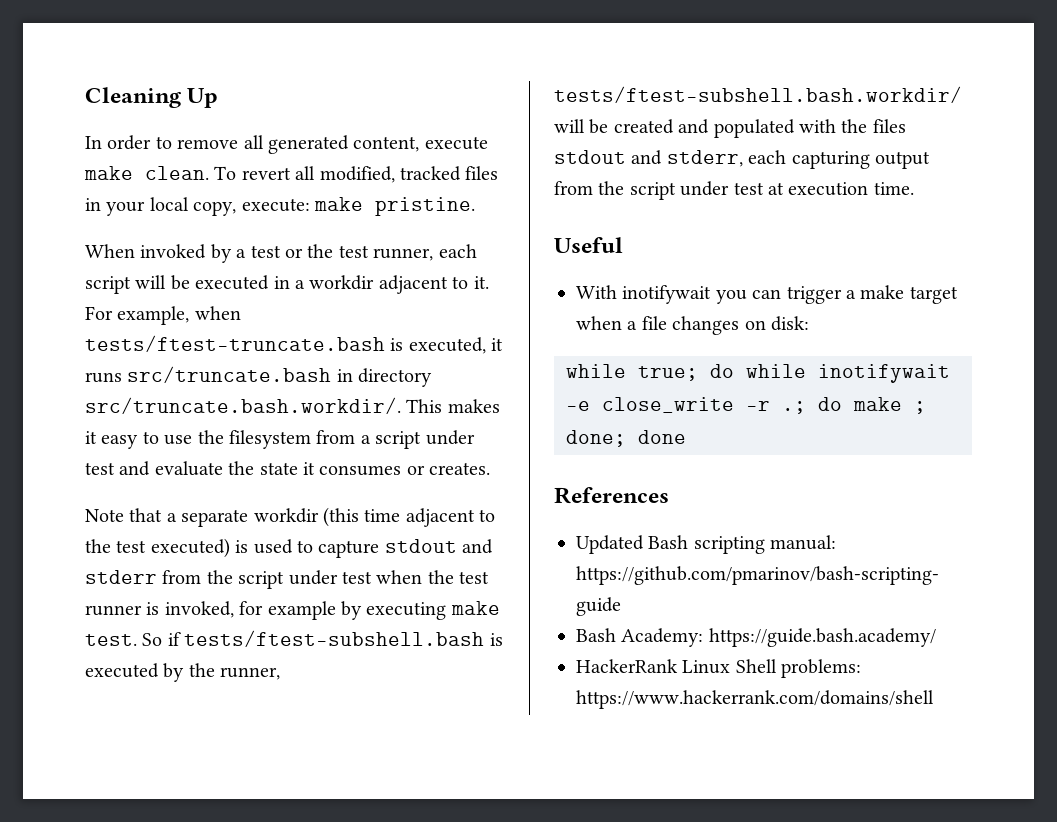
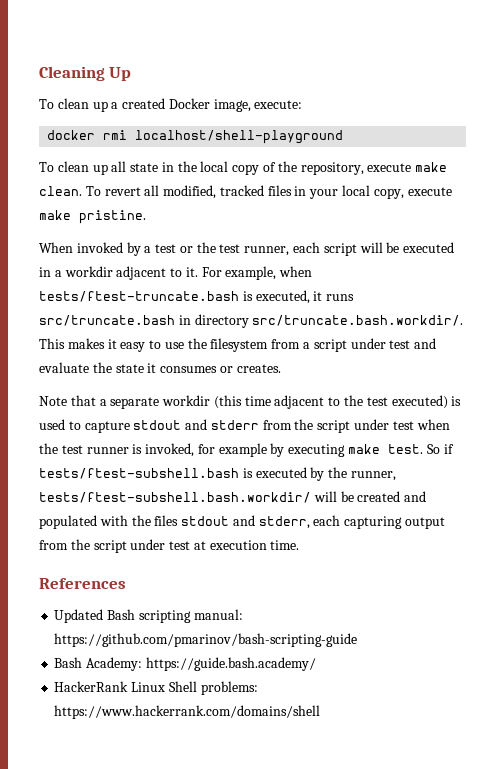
[85,135,420,154] In order to remove all generated content, -> [39,98,303,112] [47,130,344,144] [39,161,364,175] To clean up a created Docker image, execute: // docker rmi localhost/shell-playground // To clean up all state in the local copy of the repository,
[241,198,310,212] execute: -> [407,187,452,196] execute
[554,237,623,253] [576,285,958,304] [576,316,809,335] [566,364,950,383] [566,397,926,414] [566,430,686,447] // Useful // With inotifywait you can trigger a make target when a file changes on disk: // while true; do while inotifywait -e close_write -r .; do make ; done; done -> (300, 545) none

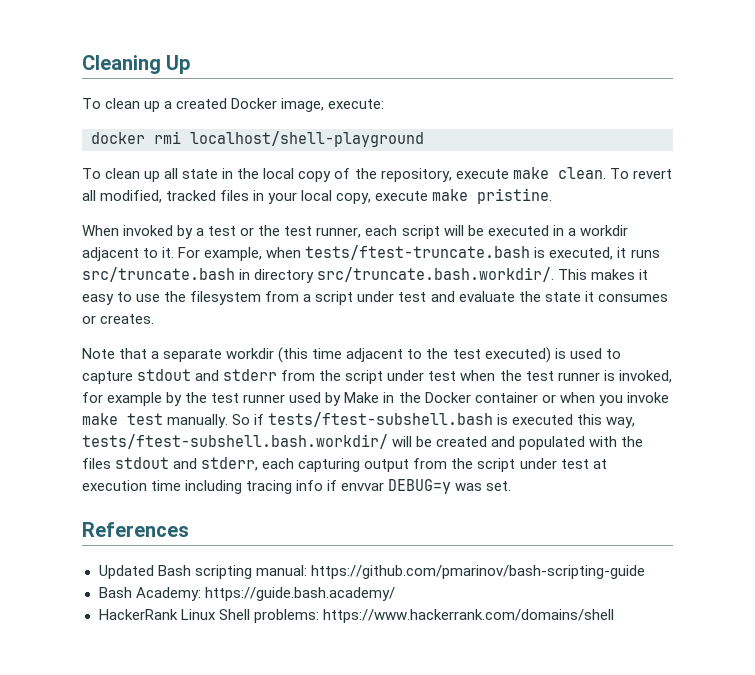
[288,444,424,457] executing make test. -> [185,392,669,406] [82,413,229,428] the test runner used by Make in the Docker container or when you invoke make test manually.
[310,467,396,481] by the runner, -> [577,414,636,428] this way,
[270,540,300,550] time. -> [151,479,512,494] time including tracing info if envvar DEBUG=y was set.

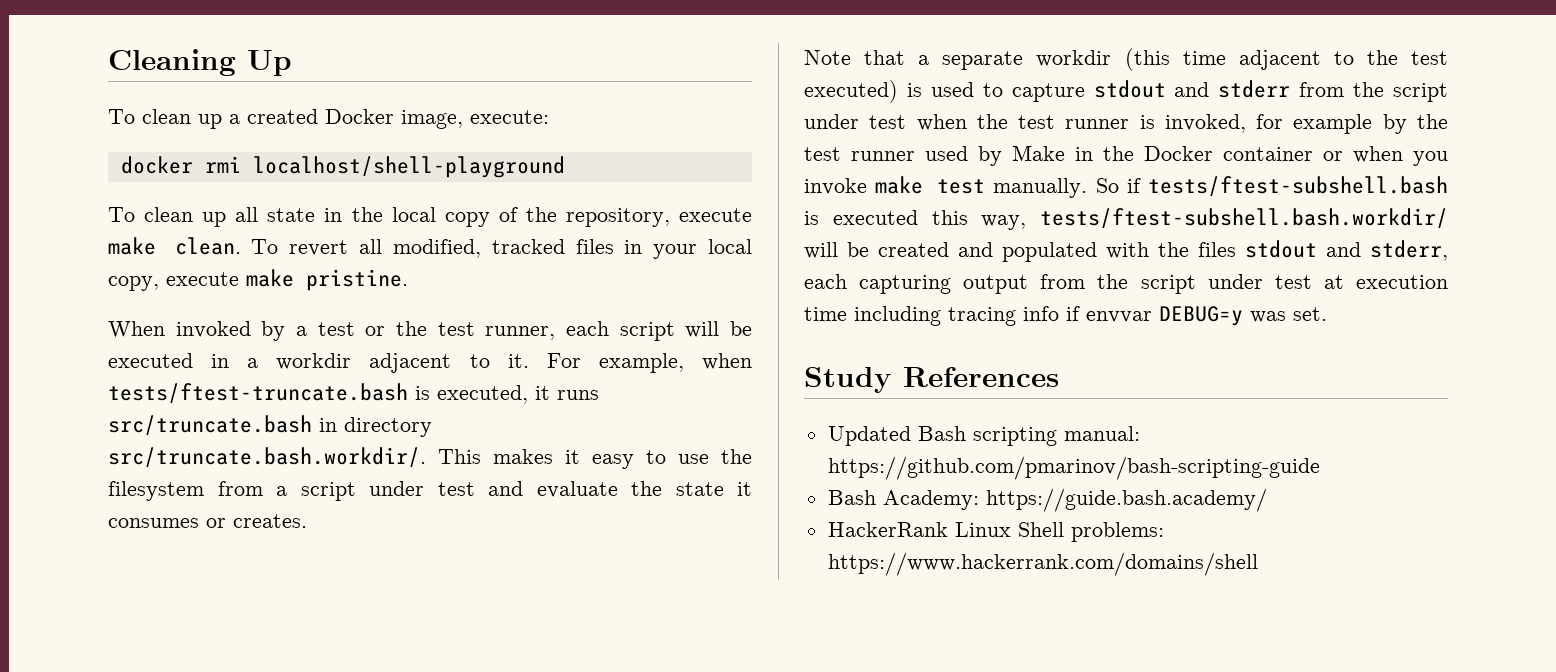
(512, 486) none -> [804,367,892,393] Study

